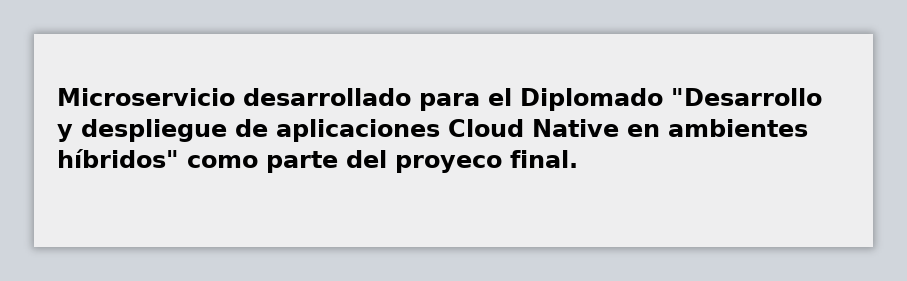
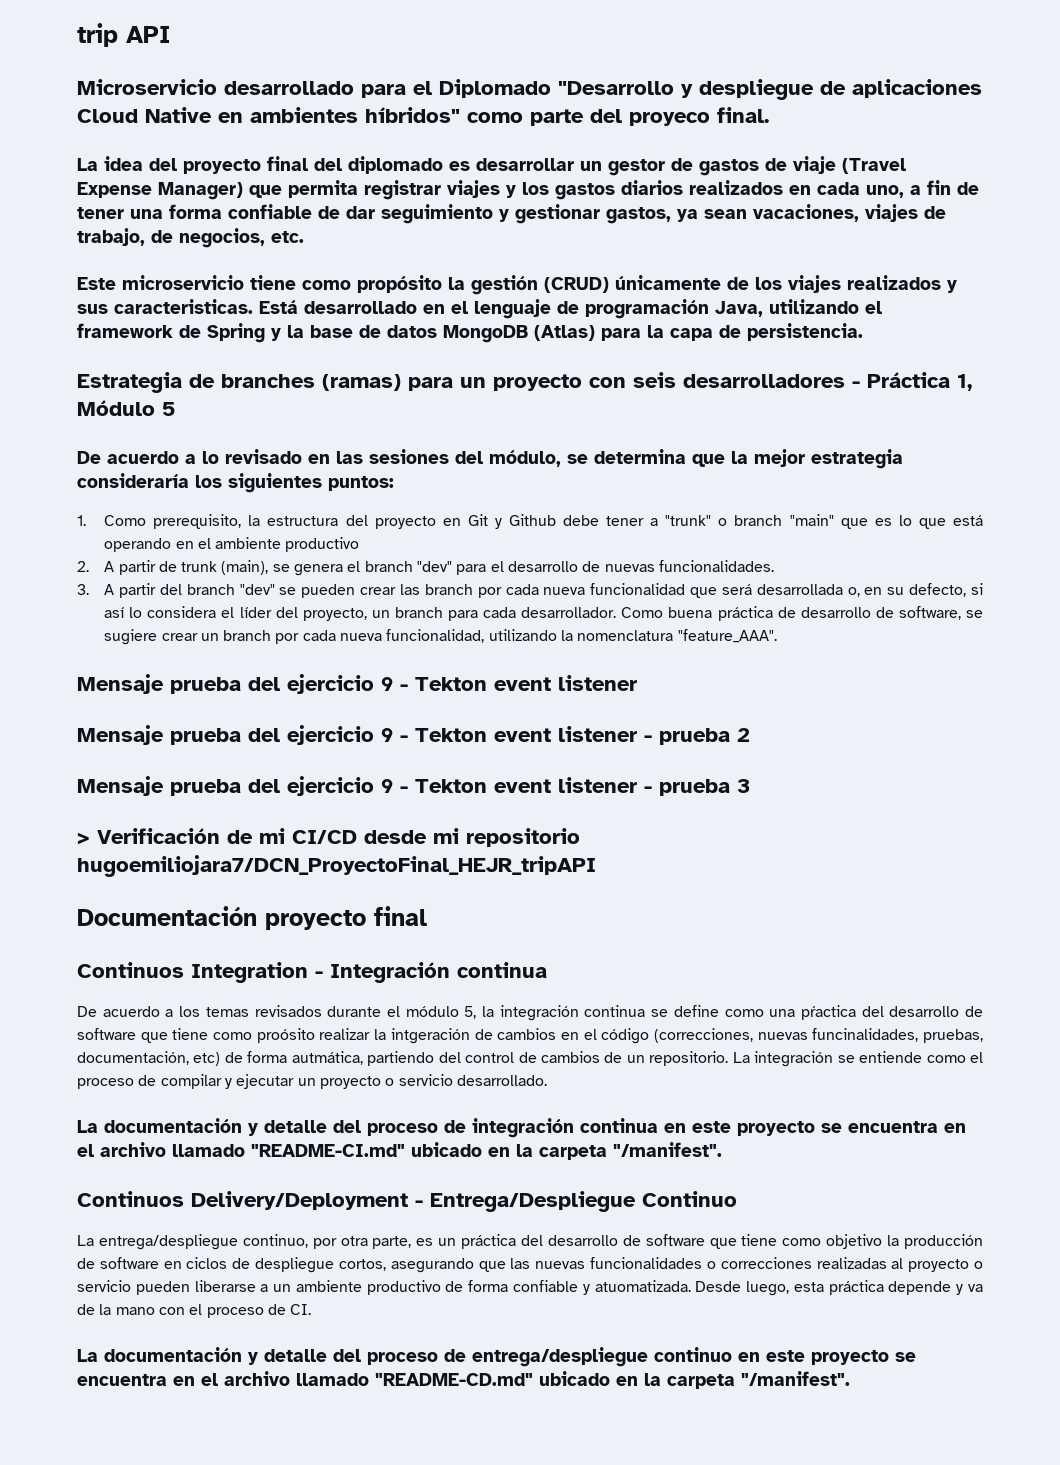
(57, 97) none -> [77,23,170,47] trip API //
(578, 159) none -> [77,156,906,176] [77,180,979,200] [77,204,946,224] [77,228,304,248] [77,275,957,295] [77,299,882,319] [77,323,863,343] [77,372,972,393] [77,400,175,416] [77,449,903,469] [77,473,394,493] [77,514,983,529] [104,537,360,552] [77,560,775,576] [77,583,984,598] [104,606,983,621] [104,629,777,645] [77,674,637,694] [77,725,750,745] [77,776,750,796] [77,828,580,847] [77,855,596,877] [77,906,427,930] [77,962,547,983] [77,1005,984,1021] [77,1028,983,1044] [77,1051,984,1067] [77,1074,547,1089] [77,1118,966,1138] [77,1142,722,1160] [77,1191,737,1212] [77,1234,984,1250] [77,1257,984,1273] [77,1280,984,1296] [77,1304,312,1318] [77,1347,916,1367] [77,1371,850,1389] // La idea del proyecto final del diplomado es desarrollar un gestor de gastos de viaje (Travel Expense Manager) que permita registrar viajes y los gastos diarios realizados en cada uno, a fin de tener una forma confiable de dar seguimiento y gestionar gastos, ya sean vacaciones, viajes de trabajo, de negocios, etc. // Este microservicio tiene como propósito la gestión (CRUD) únicamente de los viajes realizados y sus caracteristicas. Está desarrollado en el lenguaje de programación Java, utilizando el framework de Spring y la base de datos MongoDB (Atlas) para la capa de persistencia. // Estrategia de branches (ramas) para un proyecto con seis desarrolladores - Práctica 1, Módulo 5 // De acuerdo a lo revisado en las sesiones del módulo, se determina que la mejor estrategia consideraría los siguientes puntos: // 1. Como prerequisito, la estructura del proyecto en Git y Github debe tener a "trunk" o branch "main" que es lo que está operando en el ambiente productivo // 2. A partir de trunk (main), se genera el branch "dev" para el desarrollo de nuevas funcionalidades. // 3. A partir del branch "dev" se pueden crear las branch por cada nueva funcionalidad que será desarrollada o, en su defecto, si así lo considera el líder del proyecto, un branch para cada desarrollador. Como buena práctica de desarrollo de software, se sugiere crear un branch por cada nueva funcionalidad, utilizando la nomenclatura "feature_AAA". // Mensaje prueba del ejercicio 9 - Tekton event listener // Mensaje prueba del ejercicio 9 - Tekton event listener - prueba 2 // Mensaje prueba del ejercicio 9 - Tekton event listener - prueba 3 // > Verificación de mi CI/CD desde mi repositorio hugoemiliojara7/DCN_ProyectoFinal_HEJR_tripAPI // Documentación proyecto final // Continuos Integration - Integración continua // De acuerdo a los temas revisados durante el módulo 5, la integración continua se define como una pŕactica del desarrollo de software que tiene como proósito realizar la intgeración de cambios en el código (correcciones, nuevas funcinalidades, pruebas, documentación, etc) de forma autmática, partiendo del control de cambios de un repositorio. La integración se entiende como el proceso de compilar y ejecutar un proyecto o servicio desarrollado. // La documentación y detalle del proceso de integración continua en este proyecto se encuentra en el archivo llamado "README-CI.md" ubicado en la carpeta "/manifest". // Continuos Delivery/Deployment - Entrega/Despliegue Continuo // La entrega/despliegue continuo, por otra parte, es un práctica del desarrollo de software que tiene como objetivo la producción de software en ciclos de despliegue cortos, asegurando que las nuevas funcionalidades o correcciones realizadas al proyecto o servicio pueden liberarse a un ambiente productivo de forma confiable y atuomatizada. Desde luego, esta práctica depende y va de la mano con el proceso de CI. // La documentación y detalle del proceso de entrega/despliegue continuo en este proyecto se encuentra en el archivo llamado "README-CD.md" ubicado en la carpeta "/manifest".

